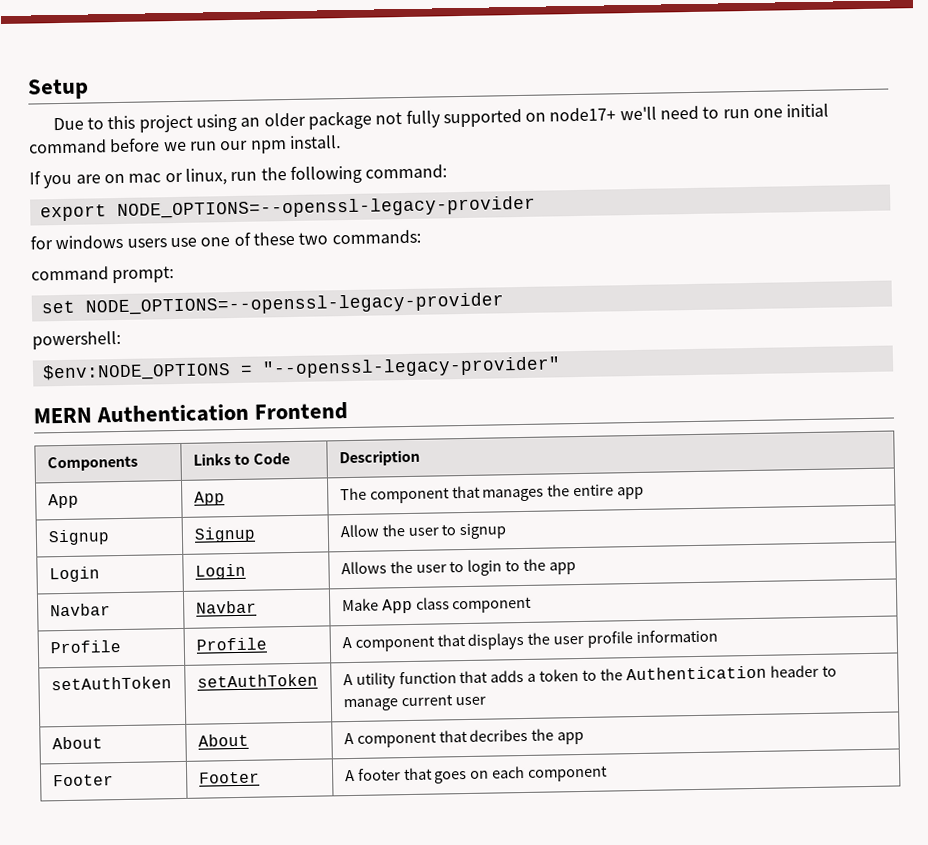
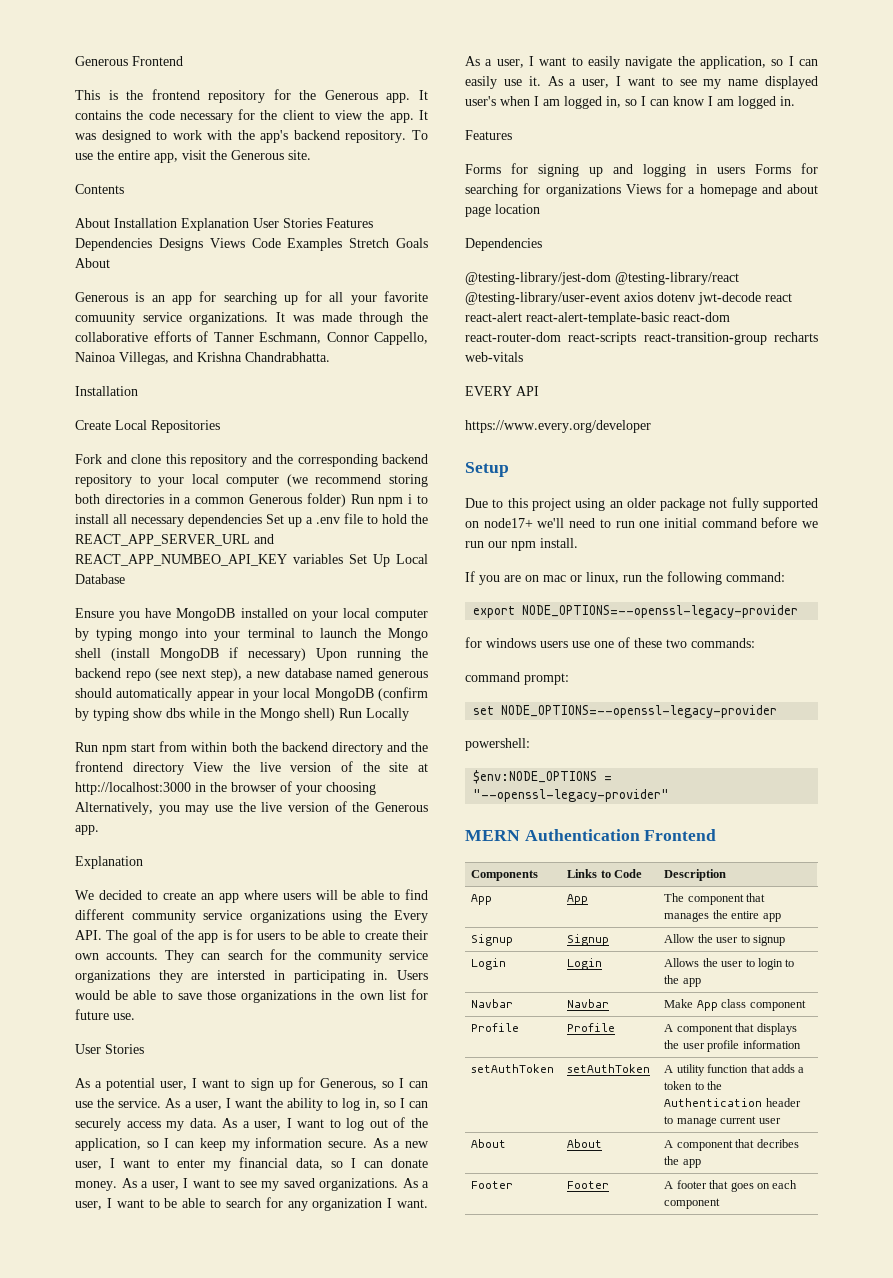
(27, 89) none -> [75,56,183,66] [75,89,428,103] [75,109,428,123] [75,130,428,143] [75,150,311,163] [75,184,124,194] [75,218,373,231] [75,238,428,251] [75,258,110,268] [75,291,429,305] [75,312,428,325] [75,331,428,345] [75,352,330,365] [75,386,138,396] [75,420,220,433] [75,454,428,467] [75,474,428,487] [75,493,429,507] [75,513,428,527] [75,534,274,546] [75,554,428,567] [75,574,125,584] [75,608,428,621] [75,628,428,641] [75,647,428,661] [75,668,428,681] [75,687,428,701] [75,708,409,721] [75,741,428,755] [75,761,429,775] [75,781,376,795] [75,801,428,815] [75,825,99,835] [75,856,143,869] [75,889,428,903] [75,909,428,923] [75,929,428,943] [75,949,428,963] [75,970,429,983] [75,989,428,1003] [75,1009,135,1020] [75,1044,144,1054] [75,1077,428,1091] [75,1098,428,1111] [75,1117,429,1131] [75,1137,429,1151] [75,1157,428,1171] [75,1178,429,1191] [75,1197,428,1211] [465,56,818,69] [465,76,818,89] [465,96,795,109] [465,130,512,140] [465,163,818,177] [465,183,818,197] [465,204,540,217] [465,238,542,251] [465,272,739,285] [465,292,792,305] [465,312,730,325] [465,332,818,345] [465,352,523,362] [465,386,539,396] [465,420,651,433] Generous Frontend // This is the frontend repository for the Generous app. It contains the code necessary for the client to view the app. It was designed to work with the app's backend repository. To use the entire app, visit the Generous site. // Contents // About Installation Explanation User Stories Features Dependencies Designs Views Code Examples Stretch Goals About // Generous is an app for searching up for all your favorite comuunity service organizations. It was made through the collaborative efforts of Tanner Eschmann, Connor Cappello, Nainoa Villegas, and Krishna Chandrabhatta. // Installation // Create Local Repositories // Fork and clone this repository and the corresponding backend repository to your local computer (we recommend storing both directories in a common Generous folder) Run npm i to install all necessary dependencies Set up a .env file to hold the REACT_APP_SERVER_URL and REACT_APP_NUMBEO_API_KEY variables Set Up Local Database // Ensure you have MongoDB installed on your local computer by typing mongo into your terminal to launch the Mongo shell (install MongoDB if necessary) Upon running the backend repo (see next step), a new database named generous should automatically appear in your local MongoDB (confirm by typing show dbs while in the Mongo shell) Run Locally // Run npm start from within both the backend directory and the frontend directory View the live version of the site at http://localhost:3000 in the browser of your choosing Alternatively, you may use the live version of the Generous app. // Explanation // We decided to create an app where users will be able to find different community service organizations using the Every API. The goal of the app is for users to be able to create their own accounts. They can search for the community service organizations they are intersted in participating in. Users would be able to save those organizations in the own list for future use. // User Stories // As a potential user, I want to sign up for Generous, so I can use the service. As a user, I want the ability to log in, so I can securely access my data. As a user, I want to log out of the application, so I can keep my information secure. As a new user, I want to enter my financial data, so I can donate money. As a user, I want to see my saved organizations. As a user, I want to be able to search for any organization I want. As a user, I want to easily navigate the application, so I can easily use it. As a user, I want to see my name displayed user's when I am logged in, so I can know I am logged in. // Features // Forms for signing up and logging in users Forms for searching for organizations Views for a homepage and about page location // Dependencies // @testing-library/jest-dom @testing-library/react @testing-library/user-event axios dotenv jwt-decode react react-alert react-alert-template-basic react-dom react-router-dom react-scripts react-transition-group recharts web-vitals // EVERY API // https://www.every.org/developer //

